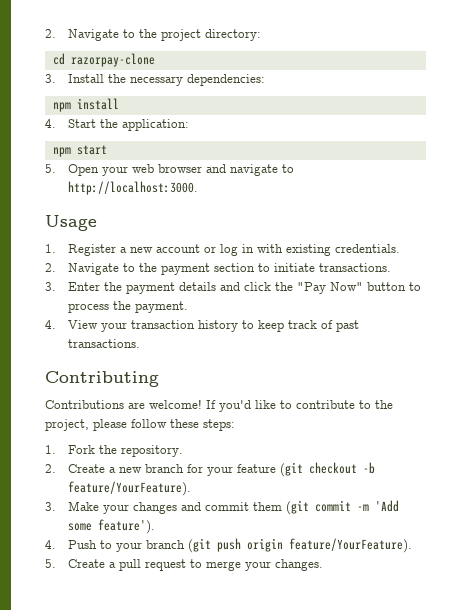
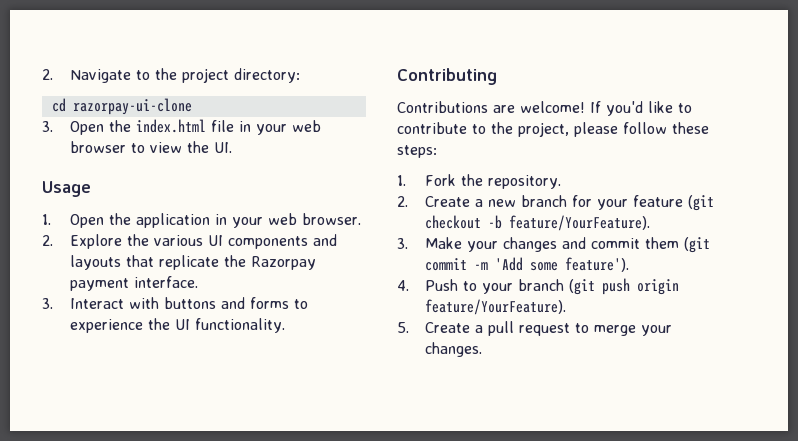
[70,53,155,67] [45,74,266,86] [52,98,119,112] [45,119,190,131] [52,145,107,157] [45,164,295,176] [68,181,199,195] [45,215,97,231] [45,244,401,256] [45,263,392,275] [45,282,422,294] [68,301,189,313] [45,320,360,332] [68,339,141,348] razorpay-clone // 3. Install the necessary dependencies: // npm install // 4. Start the application: // npm start // 5. Open your web browser and navigate to http://localhost:3000. // Usage // 1. Register a new account or log in with existing credentials. // 2. Navigate to the payment section to initiate transactions. // 3. Enter the payment details and click the "Pay Now" button to process the payment. // 4. View your transaction history to keep track of past transactions. -> [72,98,192,115] [42,119,322,135] [70,141,233,153] [42,181,91,197] [42,213,362,228] [42,234,338,249] [70,255,317,270] [70,276,199,291] [42,297,309,309] [70,318,286,333] razorpay-ui-clone // 3. Open the index.html file in your web browser to view the UI. // Usage // 1. Open the application in your web browser. // 2. Explore the various UI components and layouts that replicate the Razorpay payment interface. // 3. Interact with buttons and forms to experience the UI functionality.

